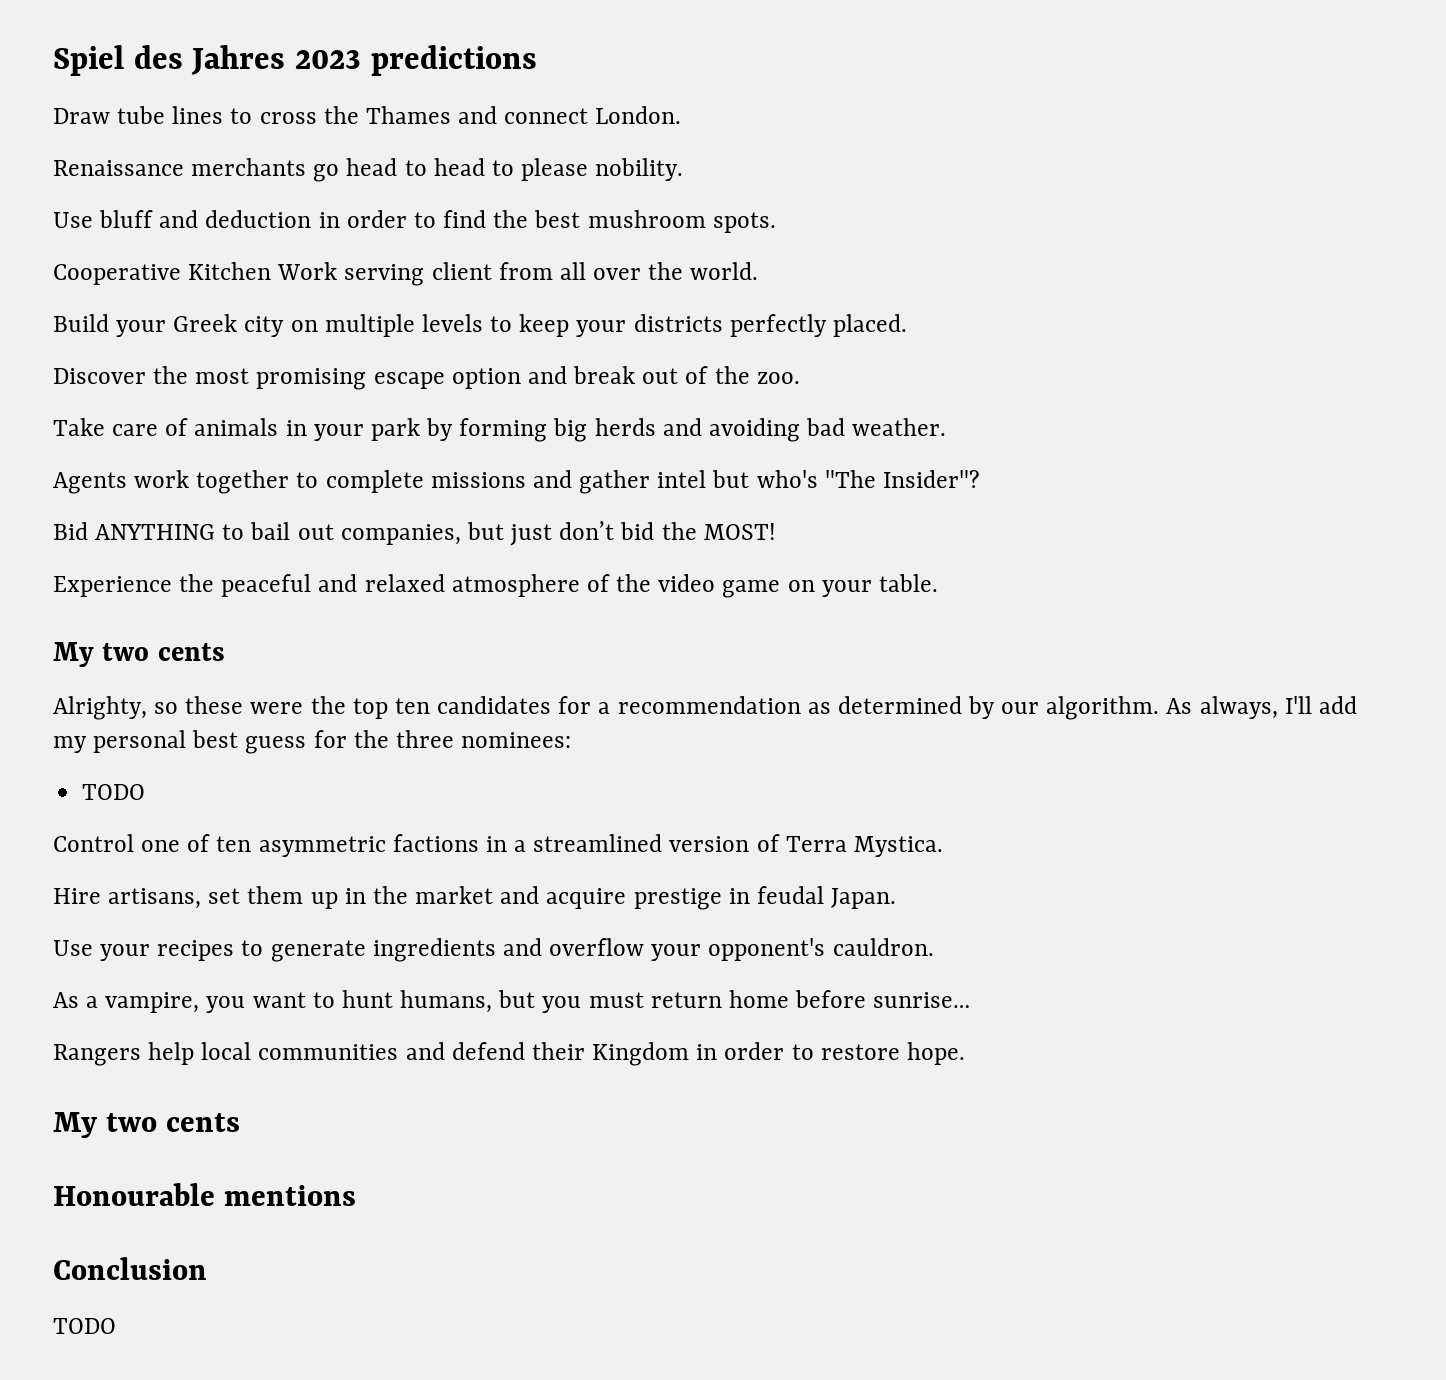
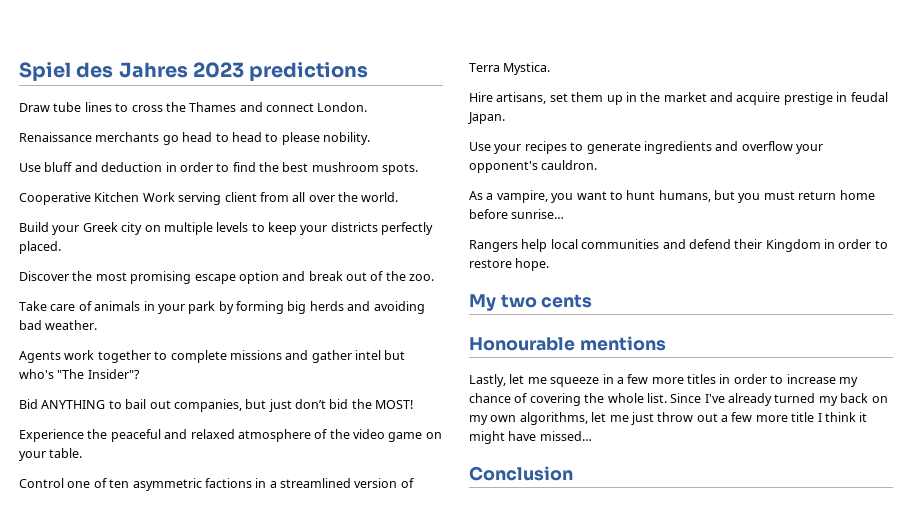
[53,642,225,667] [53,696,1357,720] [53,730,572,754] [82,784,146,800] // My two cents // Alrighty, so these were the top ten candidates for a recommendation as determined by our algorithm. As always, I'll add my personal best guess for the three nominees: // TODO -> (83, 453) none
(357, 1195) none -> [469,374,858,387] [469,393,888,406] [469,412,868,425] [469,431,592,444] // Lastly, let me squeeze in a few more titles in order to increase my chance of covering the whole list. Since I've already turned my back on my own algorithms, let me just throw out a few more title I think it might have missed…
[53,1318,116,1334] // TODO -> (573, 473) none

